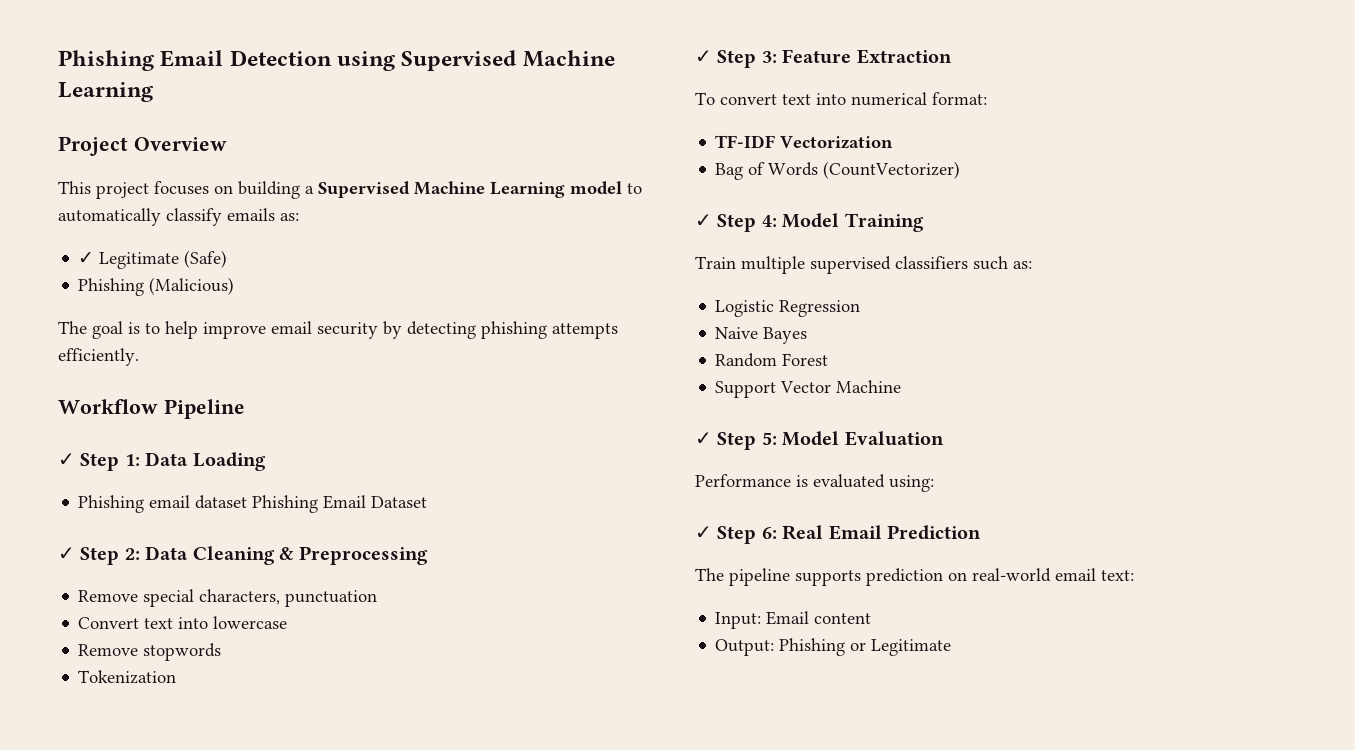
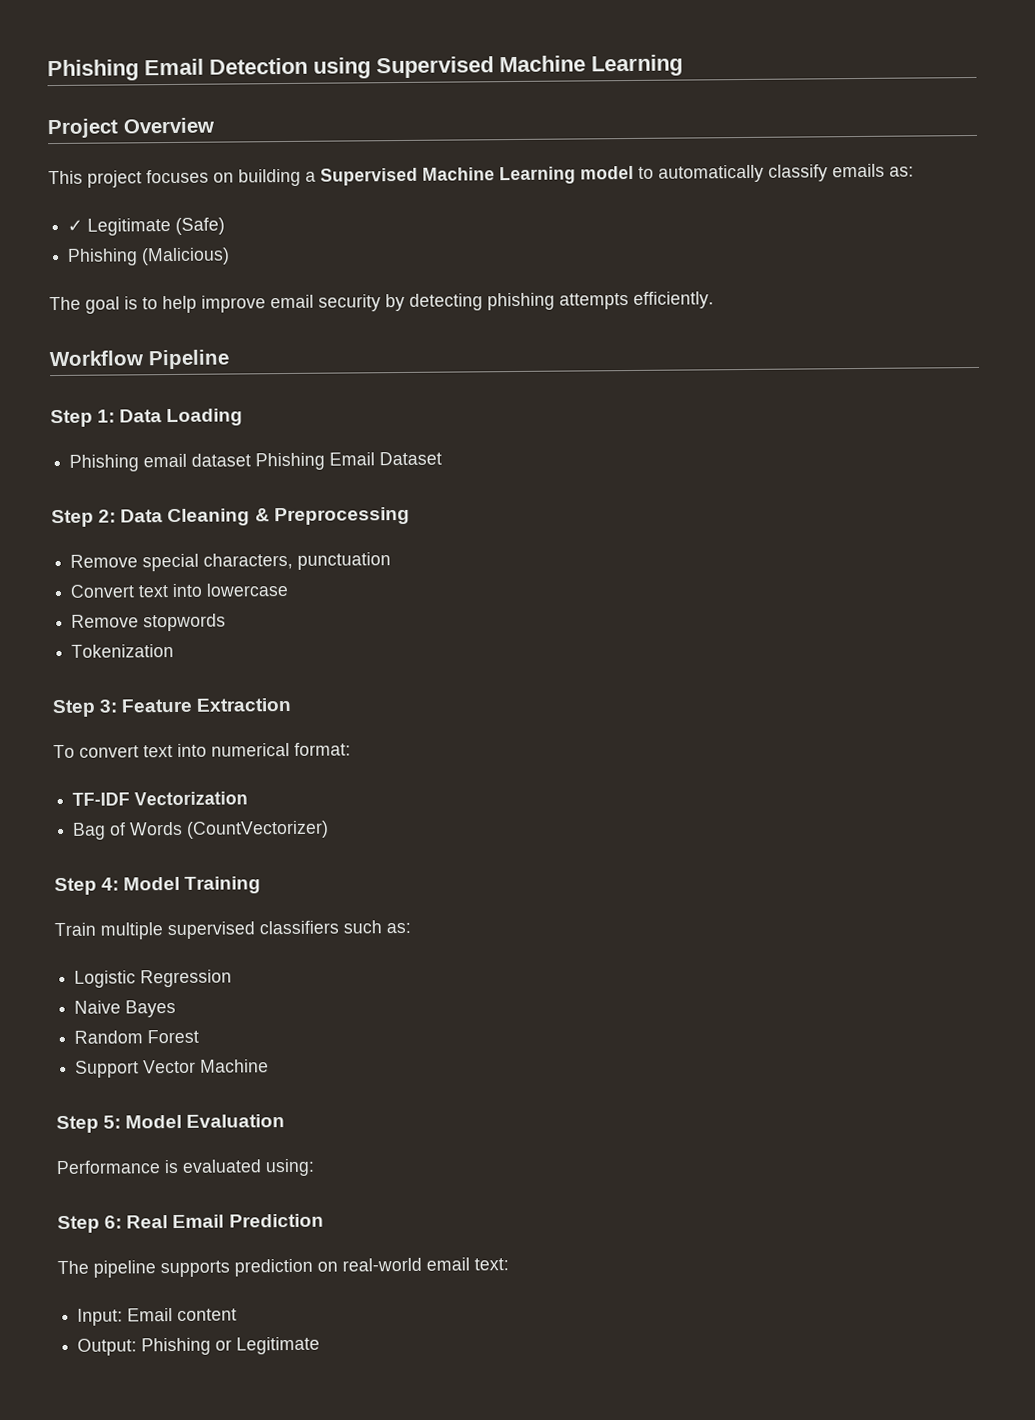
[58,453,75,466] ✓ -> (230, 359) none
[58,547,75,560] ✓ -> (443, 458) none
[695,50,712,63] ✓ -> (175, 650) none
[695,214,712,227] ✓ -> (330, 829) none
[695,432,712,445] ✓ -> (270, 1066) none
[695,526,712,539] ✓ -> (315, 1167) none

